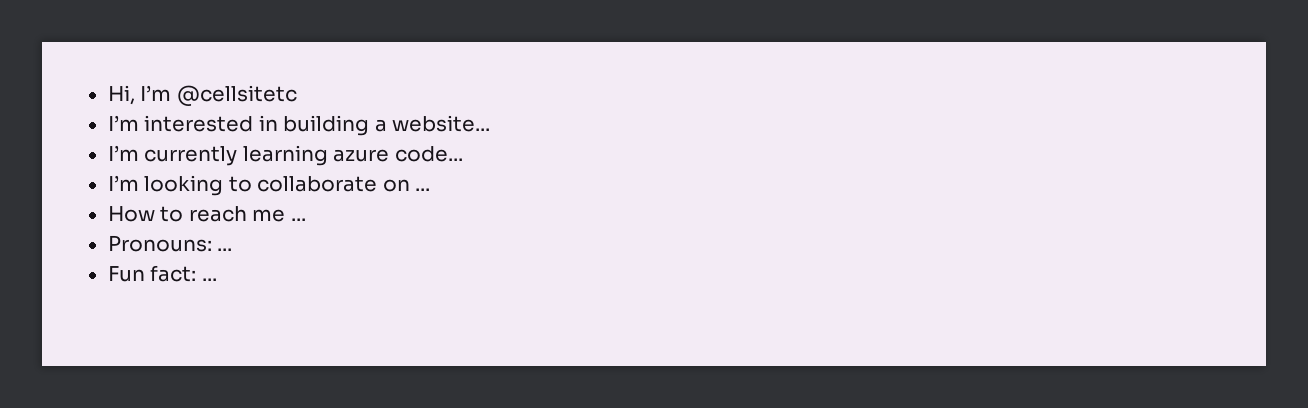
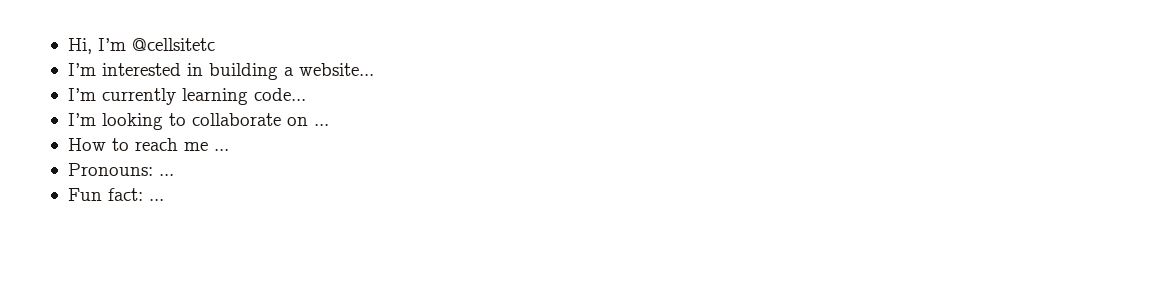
[333,149,390,162] azure -> (248, 96) none

